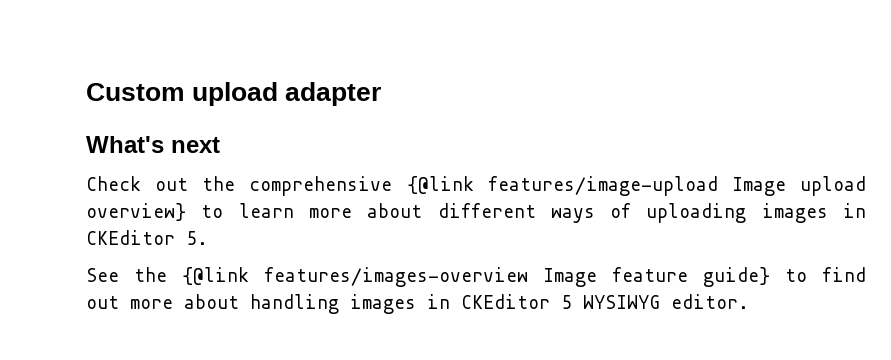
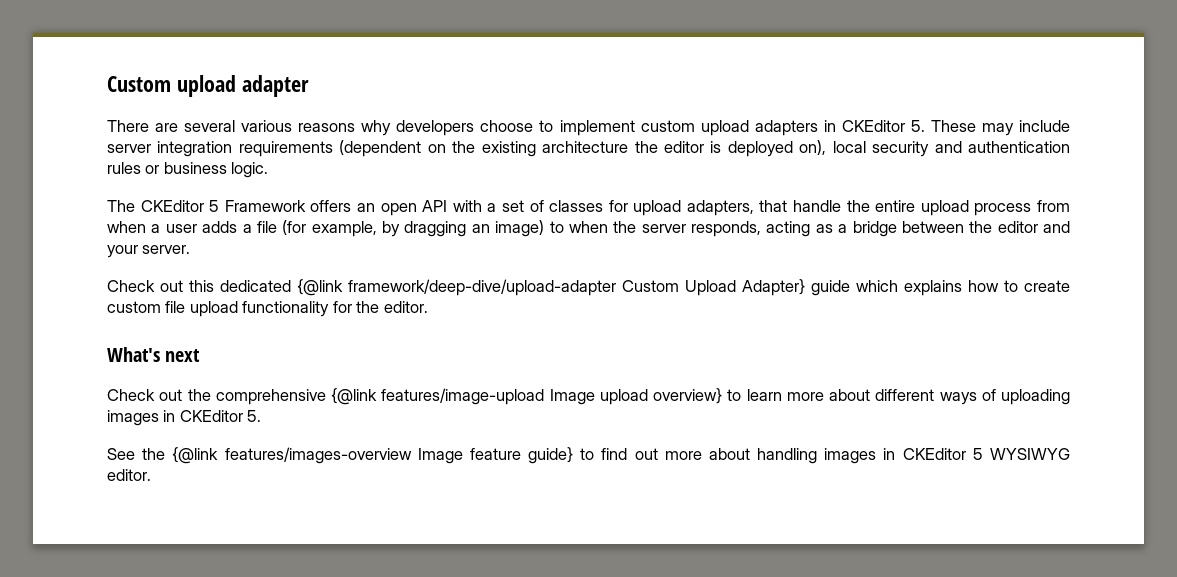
(382, 94) none -> [107,120,1070,136] [107,140,1070,157] [107,162,269,178] [107,200,1070,216] [107,220,1070,237] [107,245,191,258] [107,279,1070,296] [107,301,428,317] // There are several various reasons why developers choose to implement custom upload adapters in CKEditor 5. These may include server integration requirements (dependent on the existing architecture the editor is deployed on), local security and authentication rules or business logic. // The CKEditor 5 Framework offers an open API with a set of classes for upload adapters, that handle the entire upload process from when a user adds a file (for example, by dragging an image) to when the server responds, acting as a bridge between the editor and your server. // Check out this dedicated {@link framework/deep-dive/upload-adapter Custom Upload Adapter} guide which explains how to create custom file upload functionality for the editor.

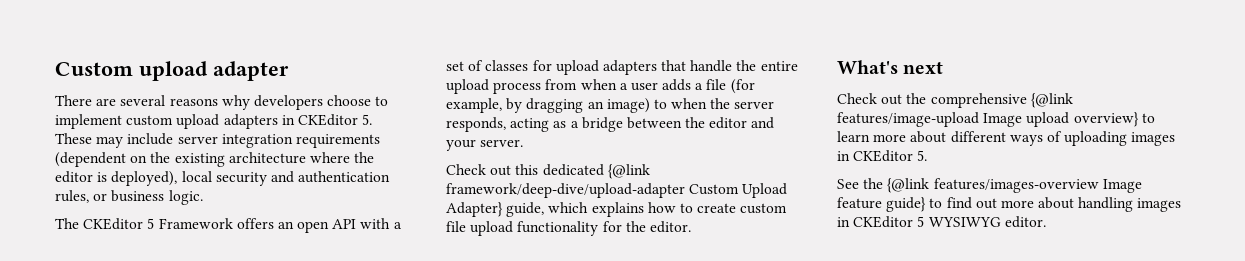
[241,120,293,132] various -> (166, 100) none
(629, 147) none -> [309,152,350,163] where
[727,140,827,157] deployed on), -> [111,171,178,186] deployed),
[107,162,141,174] rules -> [55,190,89,203] rules,
[686,200,754,216] adapters, -> [602,60,657,75] adapters
[811,280,850,296] guide -> [506,202,545,217] guide,

